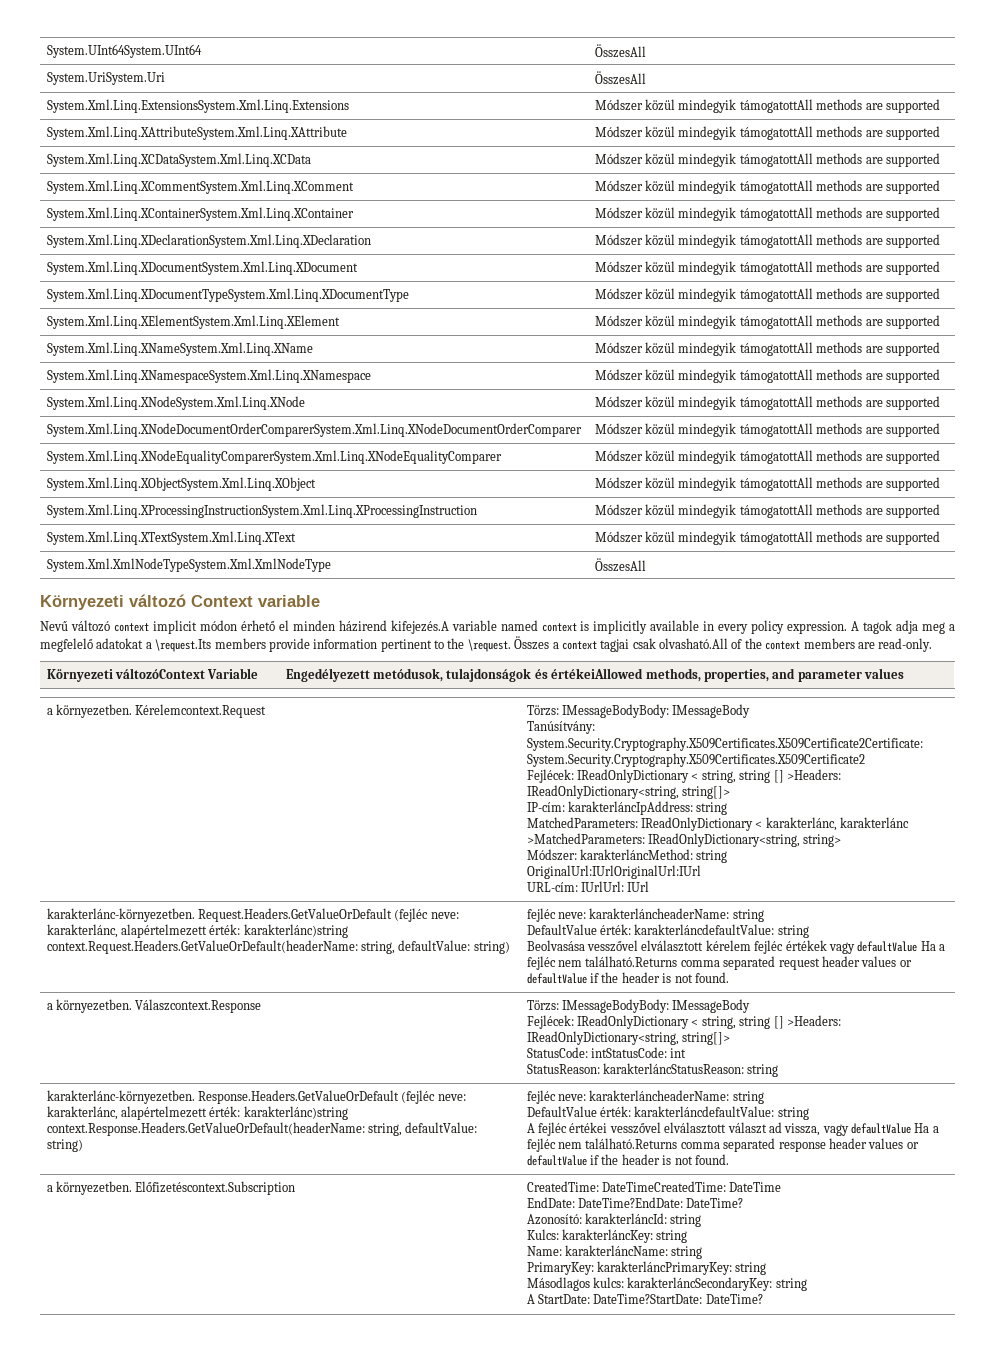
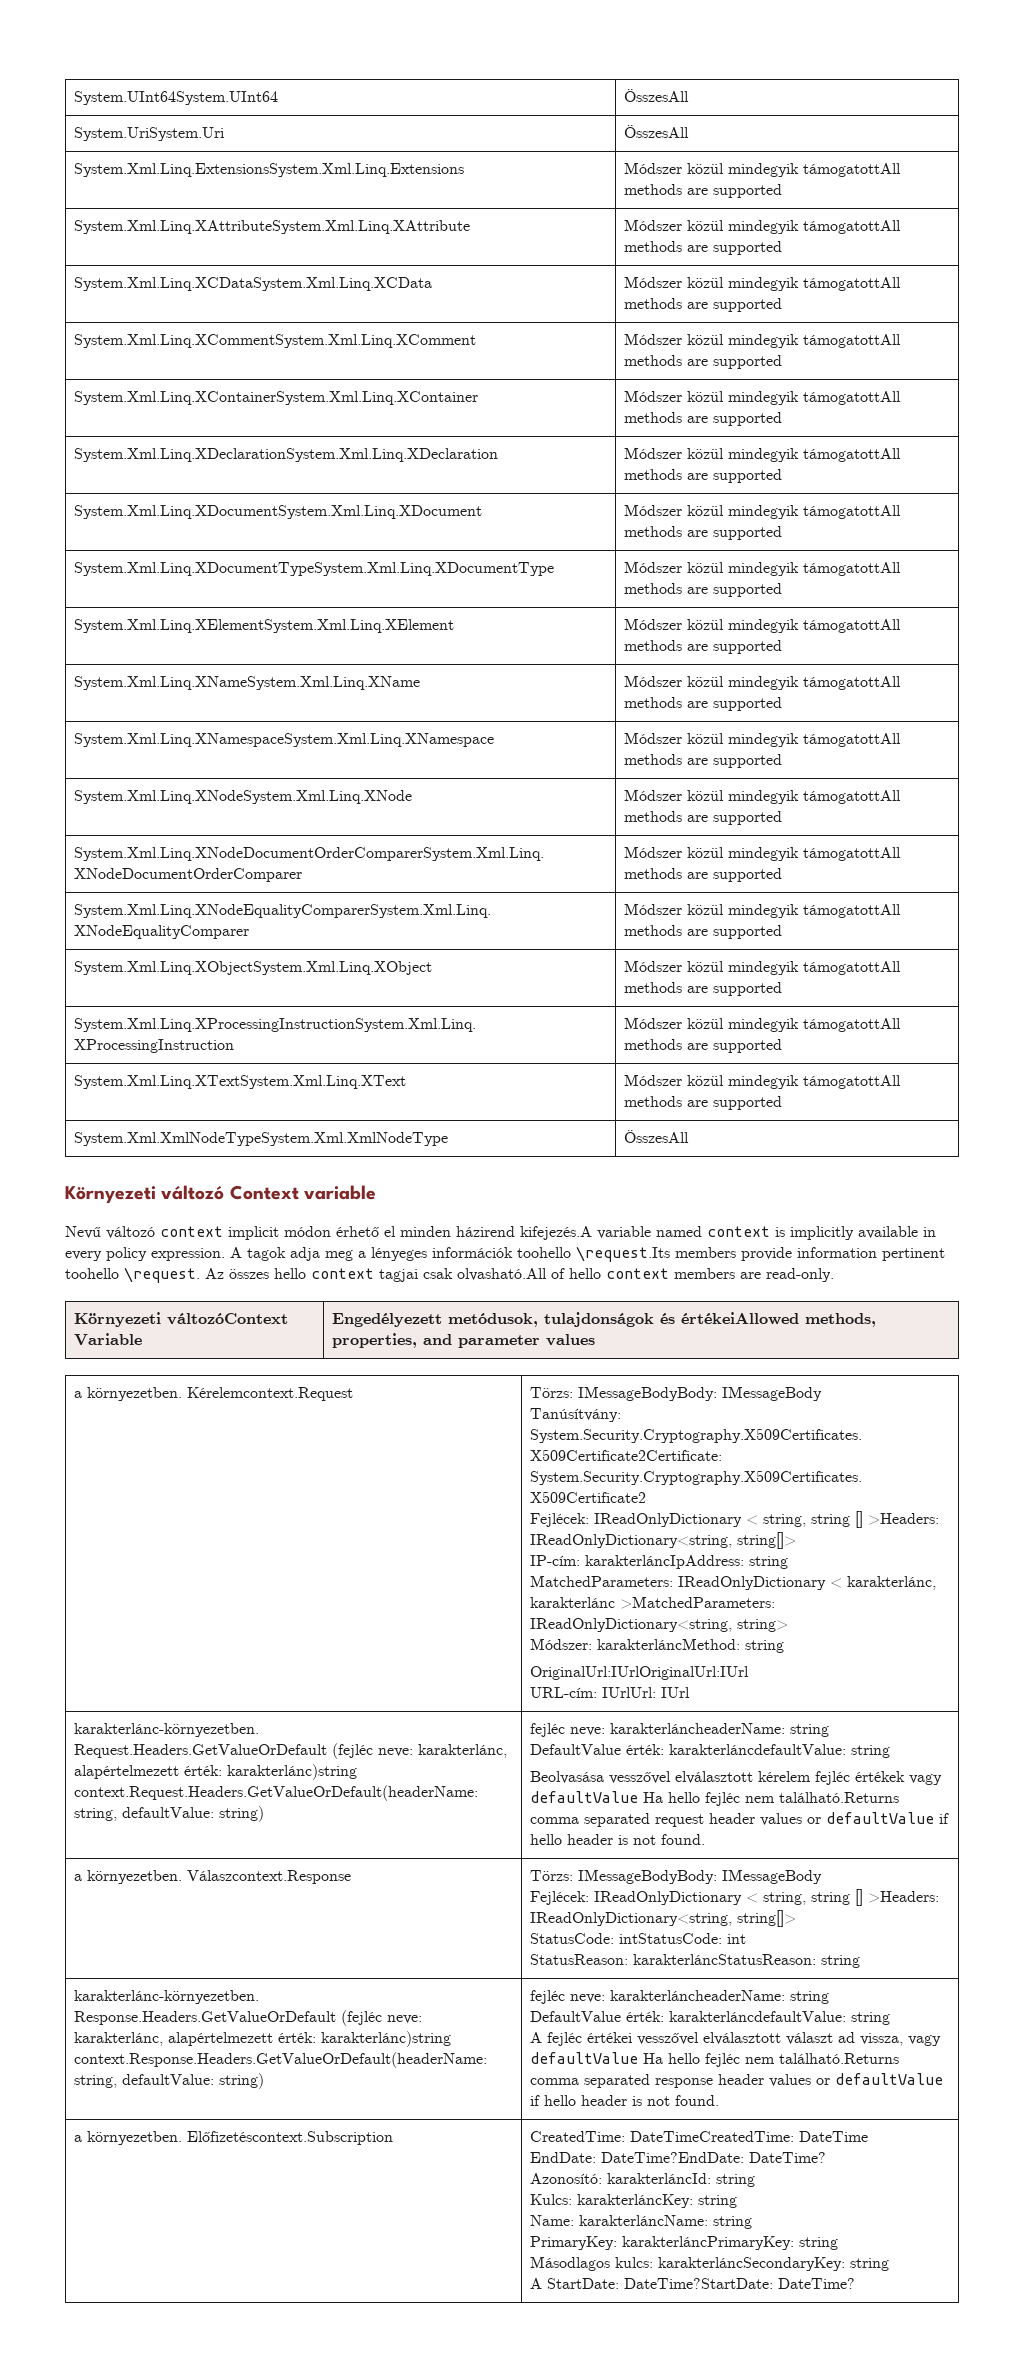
[40,638,152,652] megfelelő adatokat a -> [371,1247,571,1261] lényeges információk toohello
[434,636,559,652] to the \request. Összes a -> [65,1267,306,1283] toohello \request. Az összes hello
[744,638,762,649] the -> [569,1268,601,1279] hello
[939,944,946,951] a -> [668,1792,701,1803] hello
[601,972,619,983] the -> [530,1834,563,1845] hello
[932,1126,939,1133] a -> [668,2053,701,2064] hello
[601,1154,619,1165] the -> [544,2095,577,2106] hello

